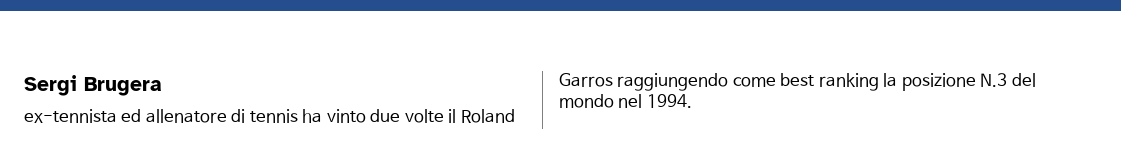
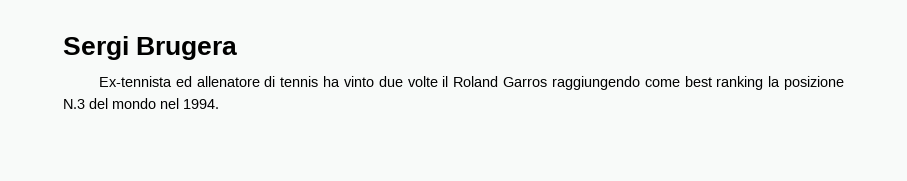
[24,109,117,123] ex-tennista -> [98,76,172,87] Ex-tennista

